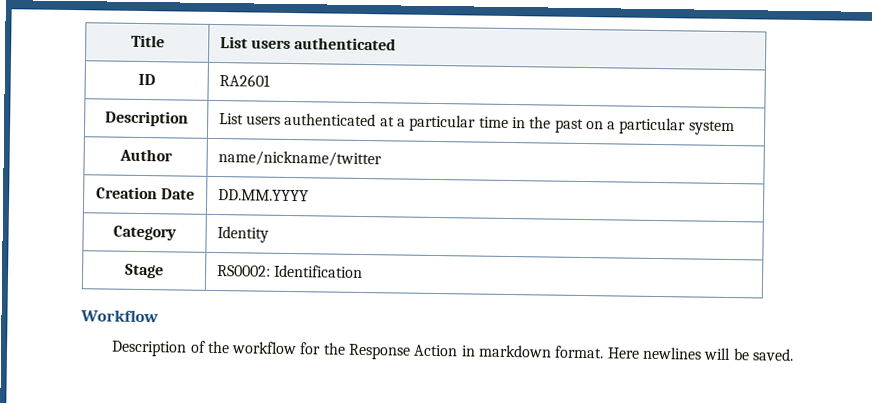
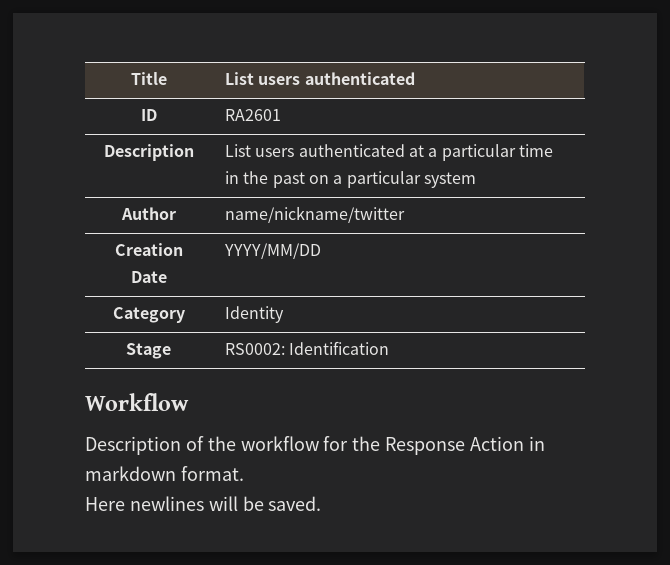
[217,189,309,202] DD.MM.YYYY -> [224,243,322,259] YYYY/MM/DD
(605, 352) none -> (244, 473) //

